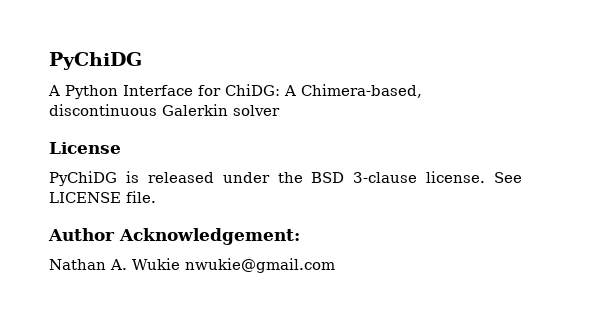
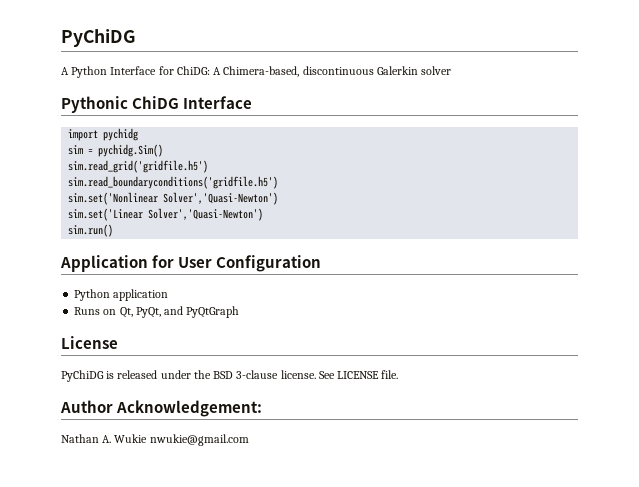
(280, 110) none -> [61,96,253,113] [68,128,139,141] [68,144,164,157] [68,160,209,173] [68,176,279,189] [68,192,279,205] [68,208,264,221] [68,224,114,237] [60,255,322,272] [74,289,169,301] [74,306,240,318] // Pythonic ChiDG Interface // import pychidg // sim = pychidg.Sim() // sim.read_grid('gridfile.h5') // sim.read_boundaryconditions('gridfile.h5') // sim.set('Nonlinear Solver','Quasi-Newton') // sim.set('Linear Solver','Quasi-Newton') // sim.run() // Application for User Configuration // Python application // Runs on Qt, PyQt, and PyQtGraph

